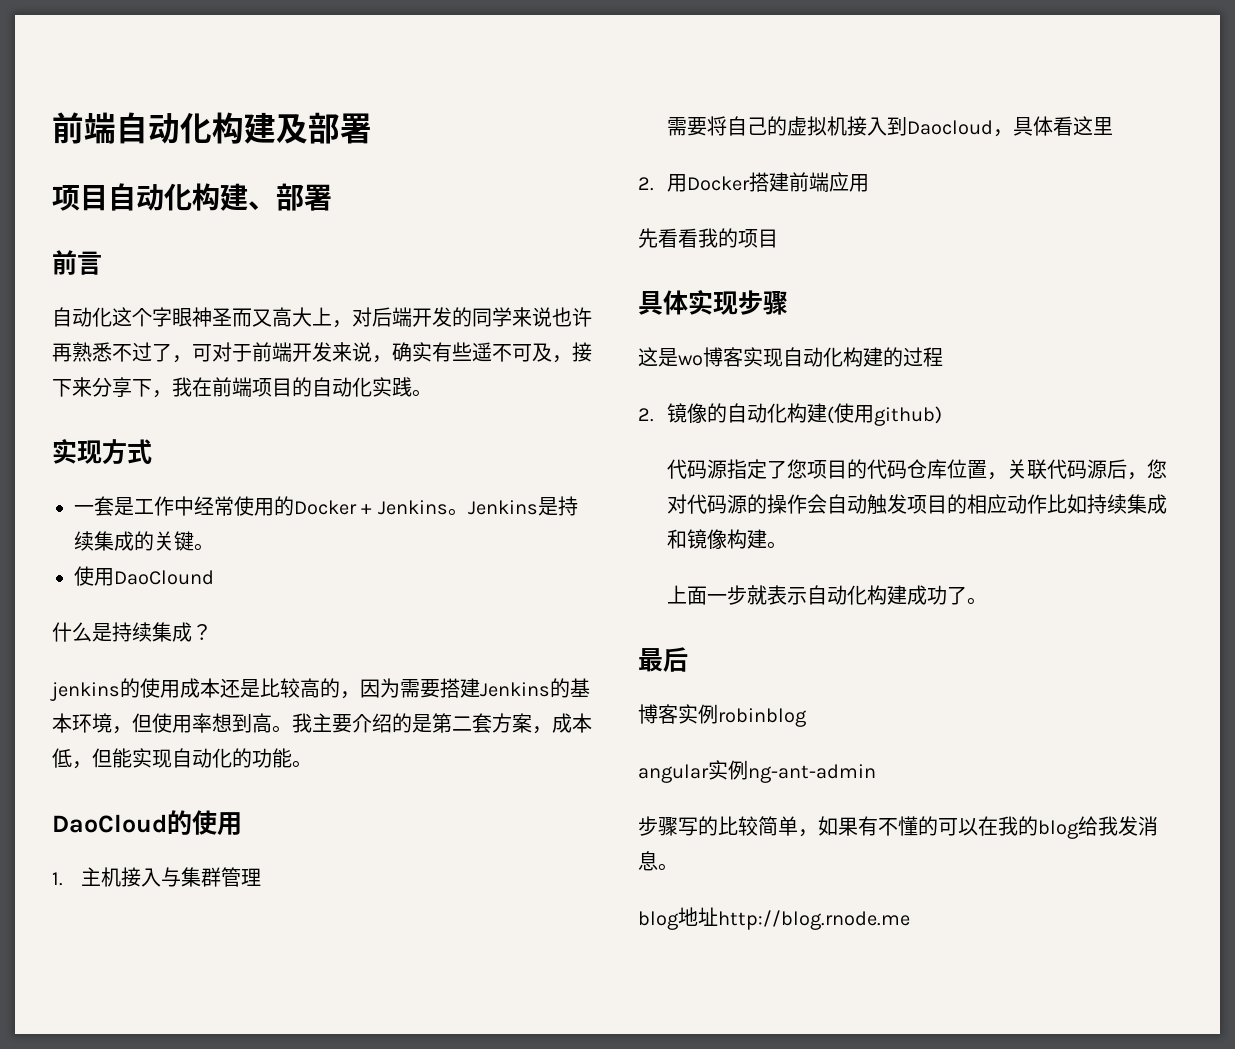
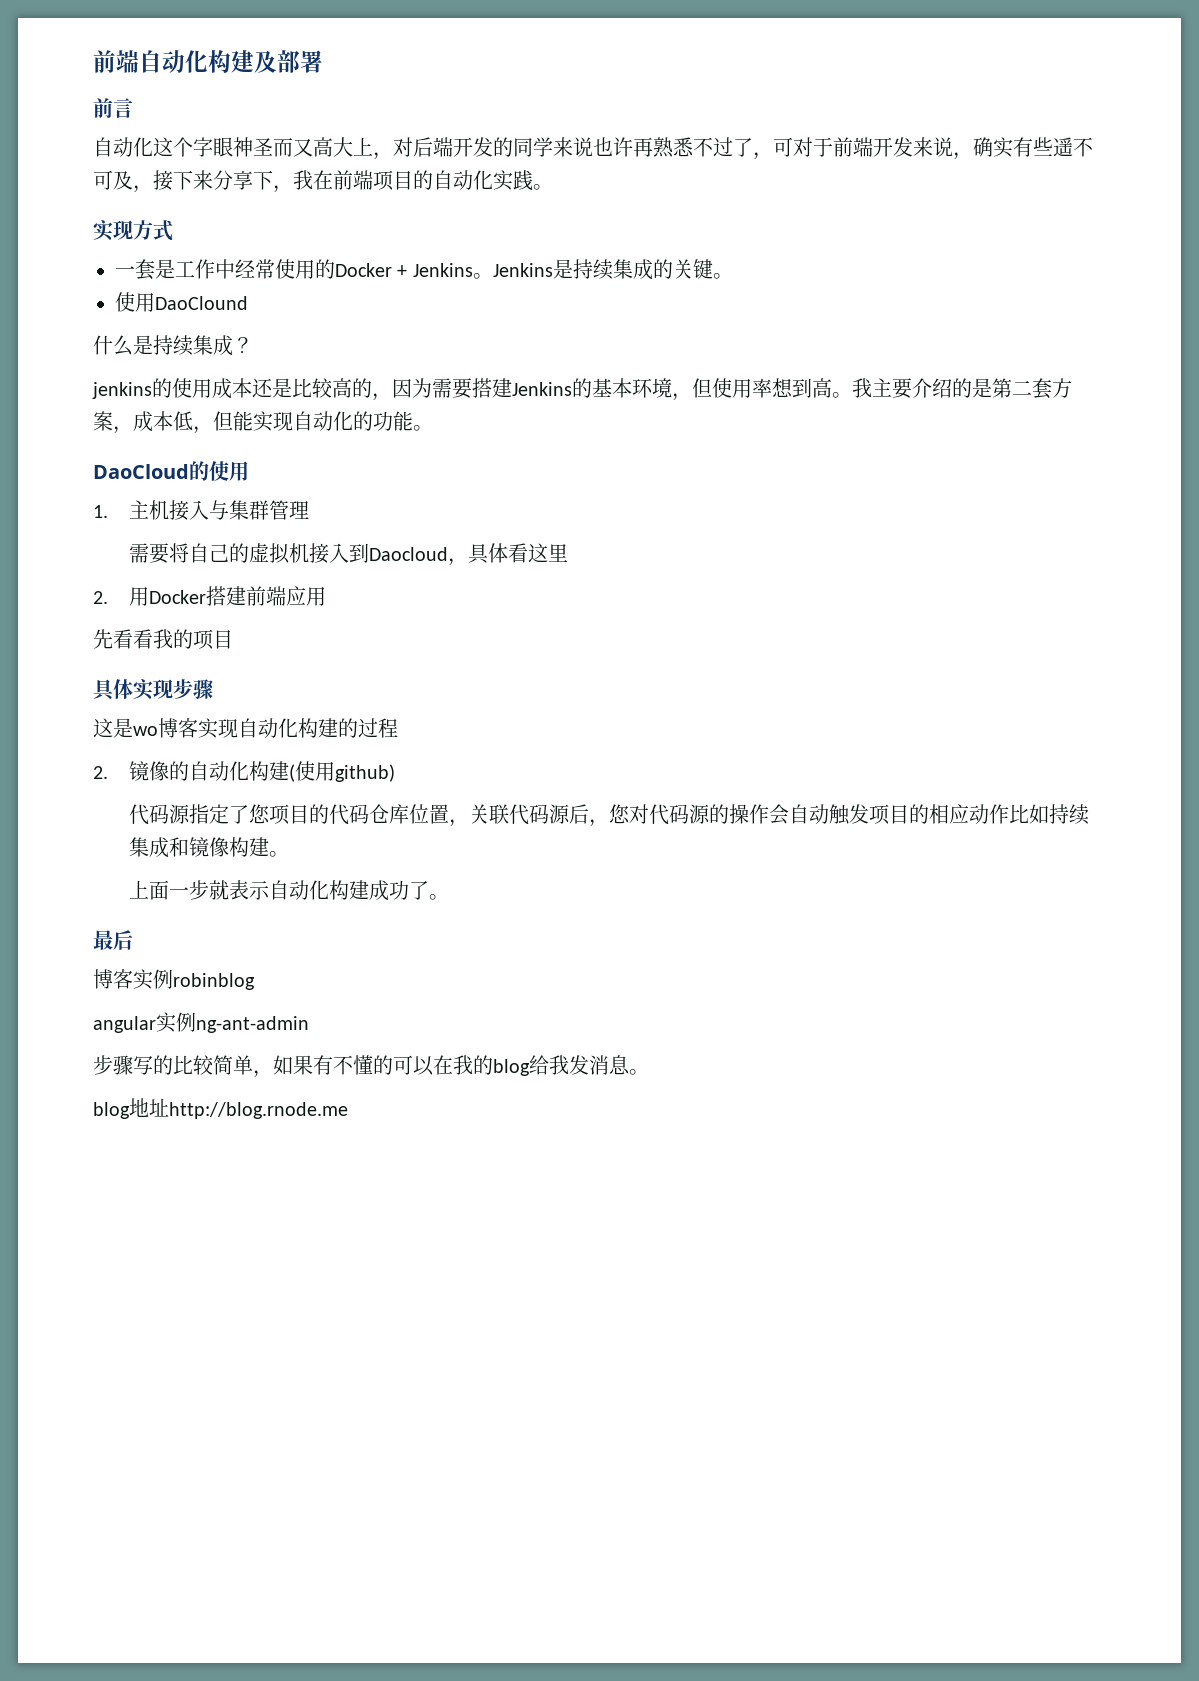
[52,183,332,211] // 项目自动化构建、部署 -> (323, 61) none

